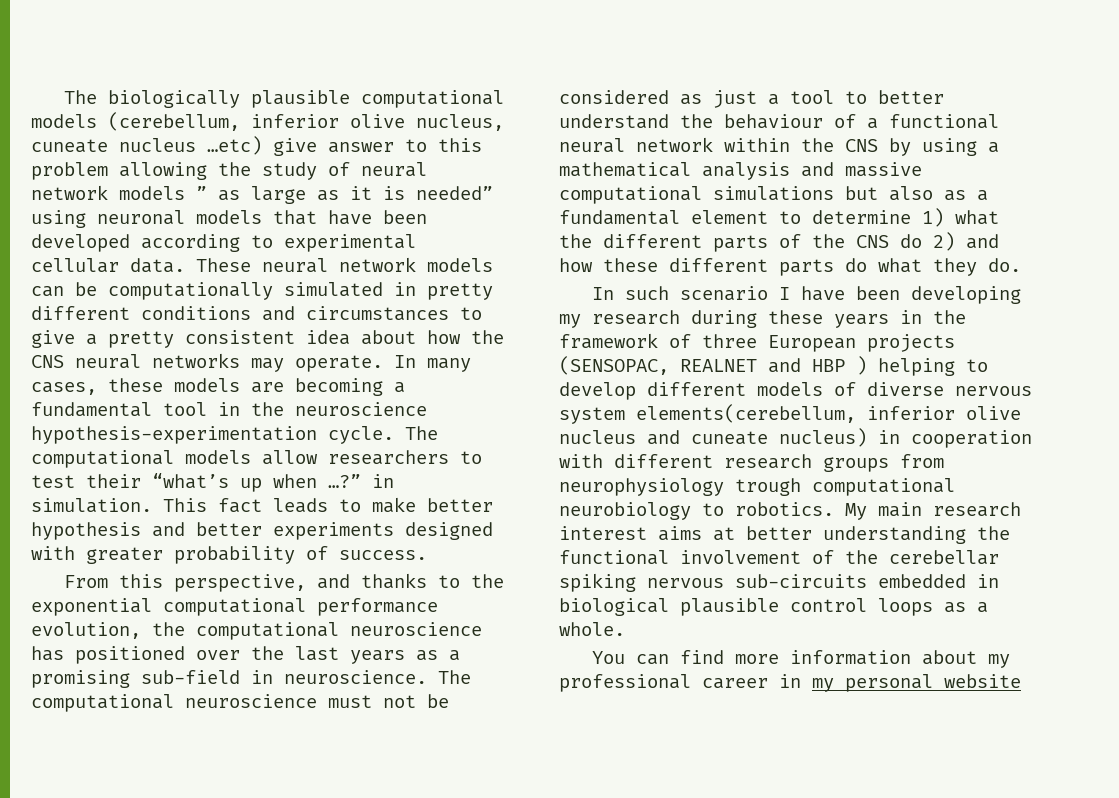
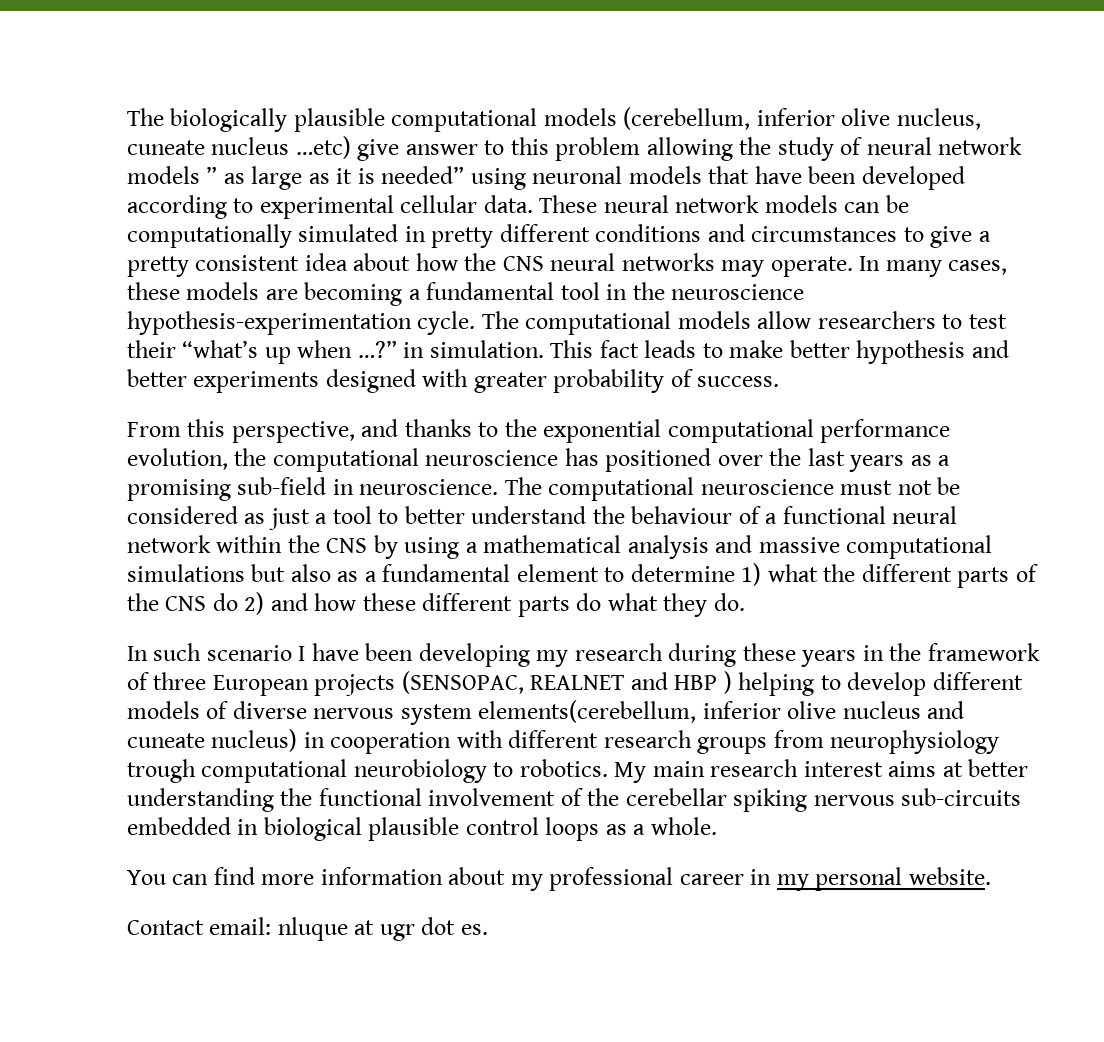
[944,674,1021,688] website -> [908,867,991,885] [127,917,488,941] website. // Contact email: nluque at ugr dot es.

